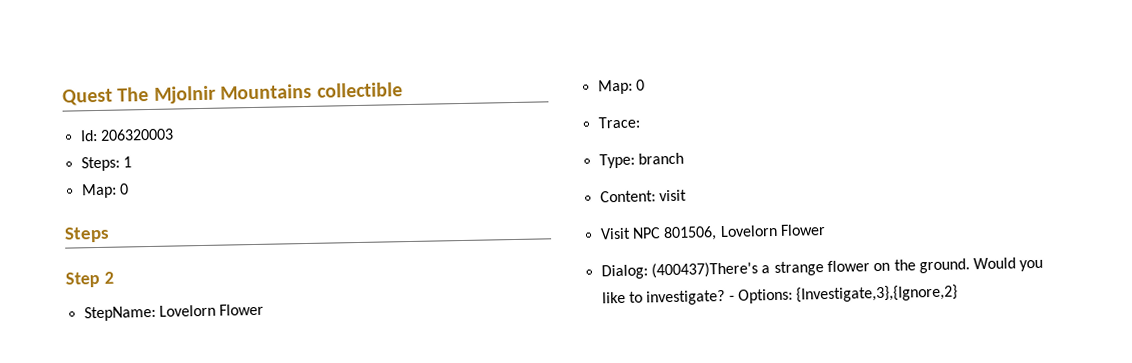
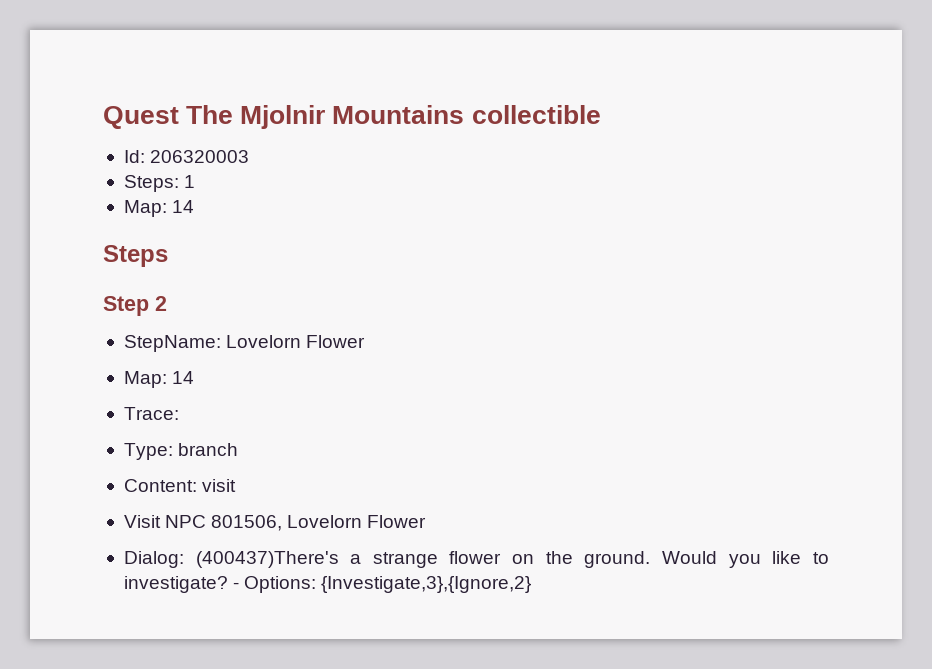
[118,183,129,195] 0 -> [172,200,195,213] 14
[635,79,645,91] 0 -> [172,371,195,384] 14

